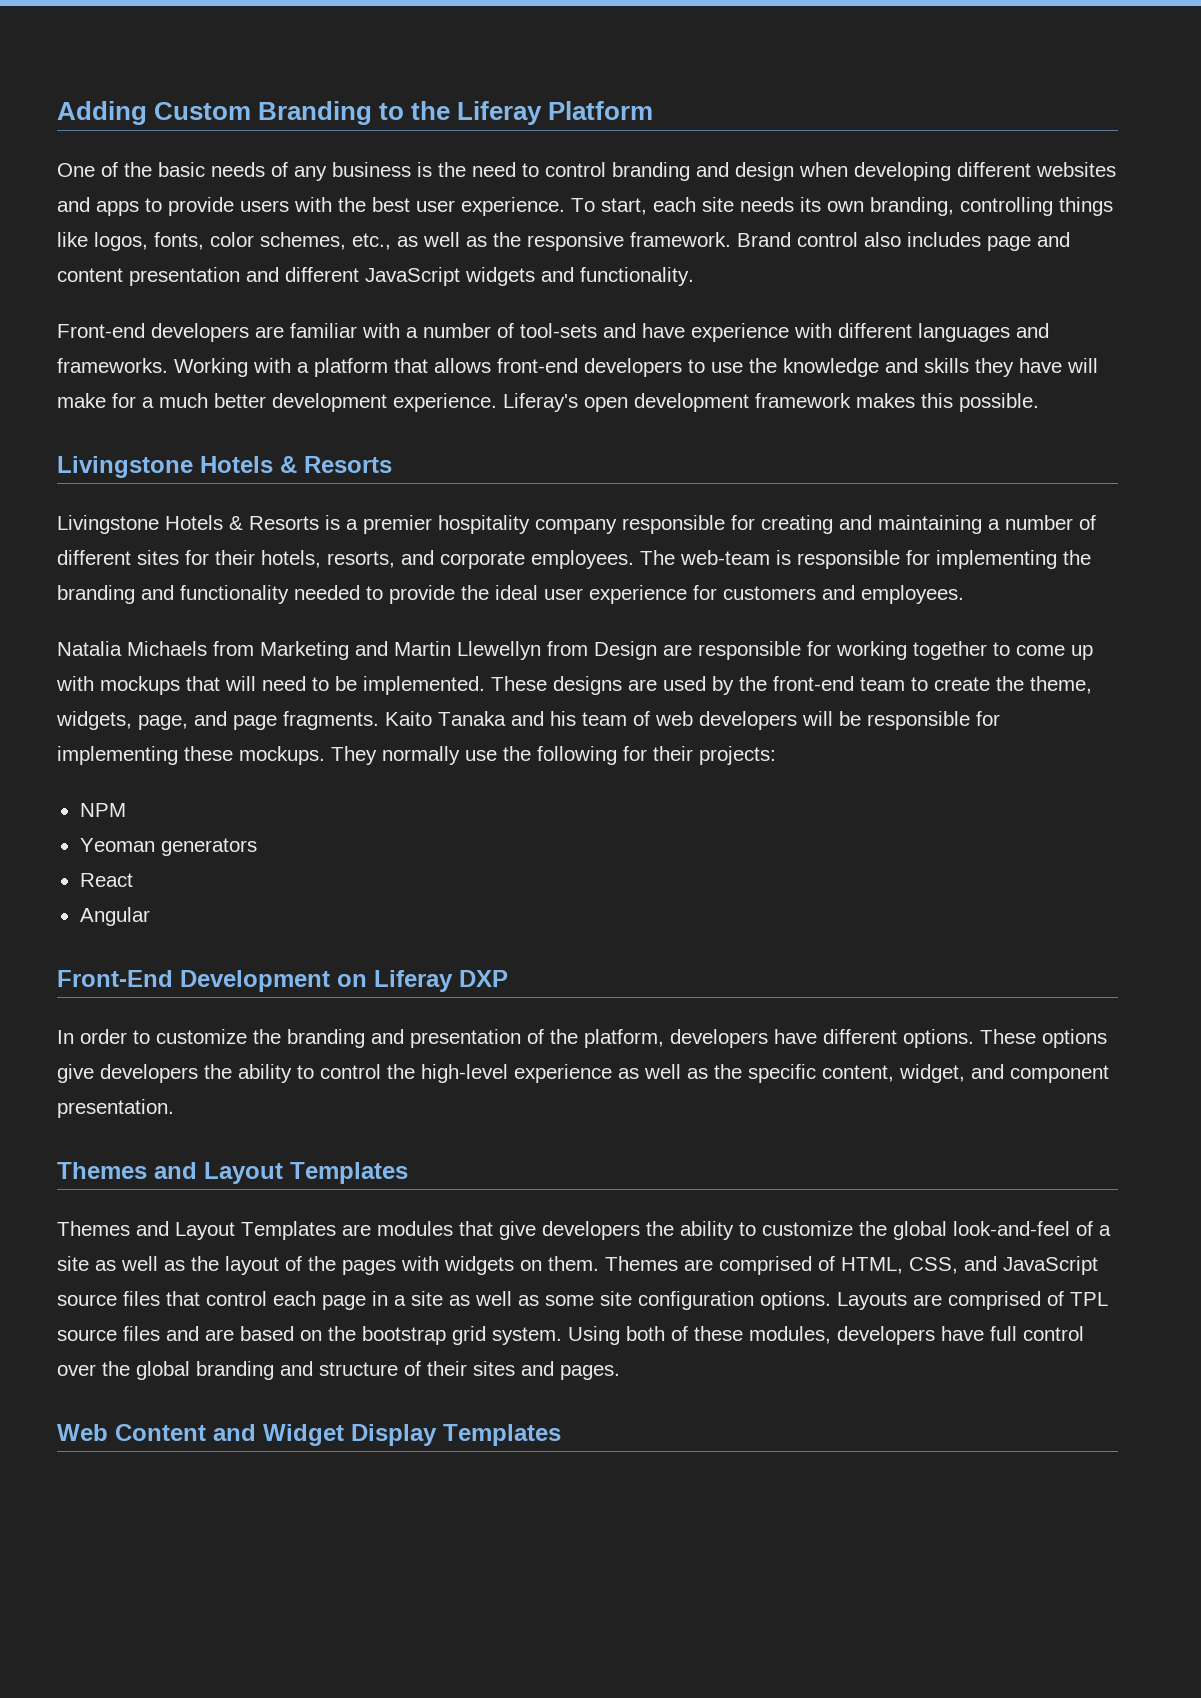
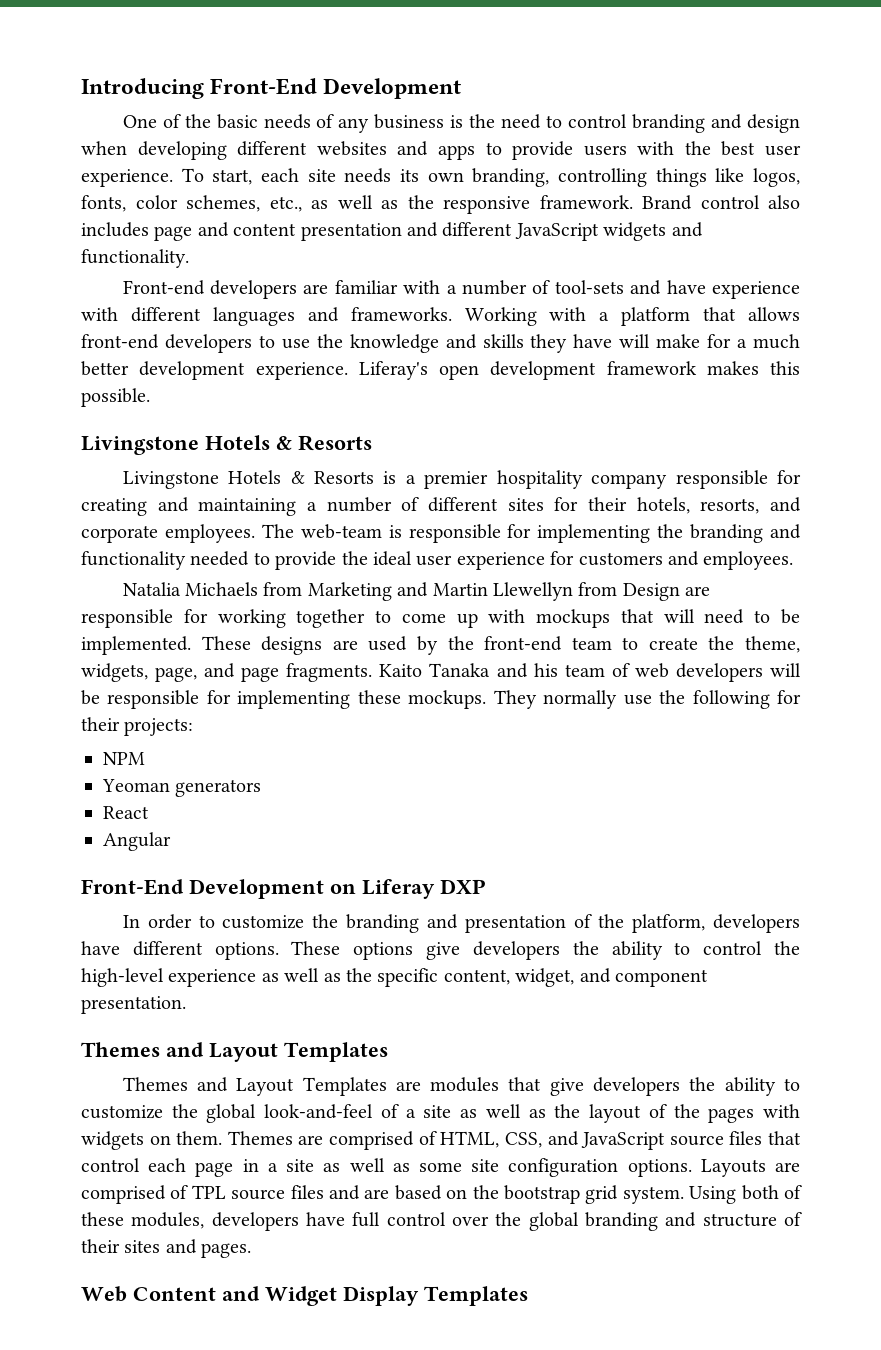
[57,101,654,125] Adding Custom Branding to the Liferay Platform -> [81,78,462,99] Introducing Front-End Development

